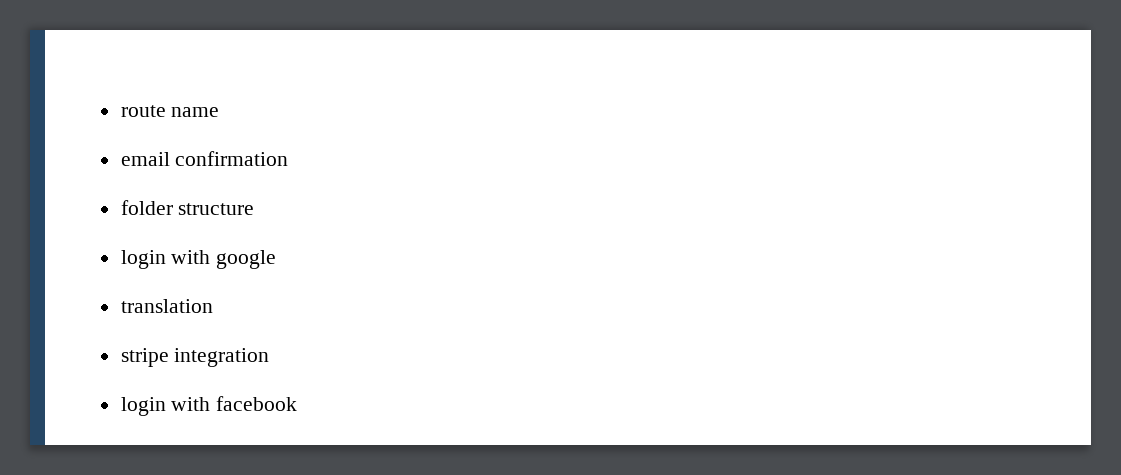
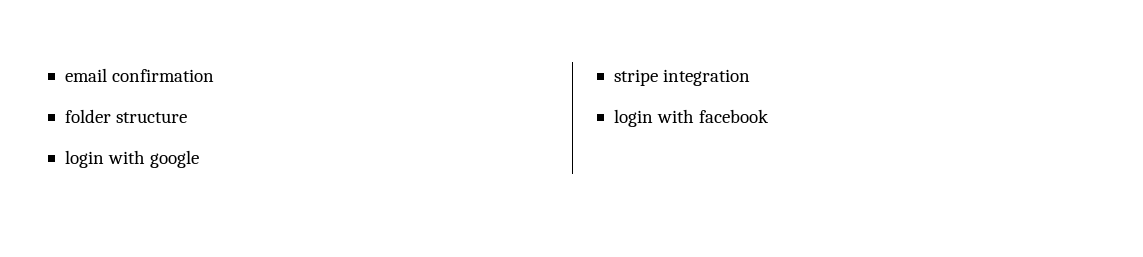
[120,105,220,117] route name // -> (64, 75) none
[120,299,213,313] // translation -> (200, 159) none

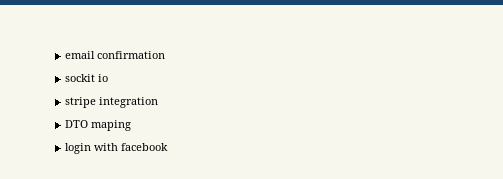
[64,109,188,123] [64,150,200,168] folder structure // login with google -> [65,74,109,82] sockit io
(751, 77) none -> [65,120,132,131] // DTO maping

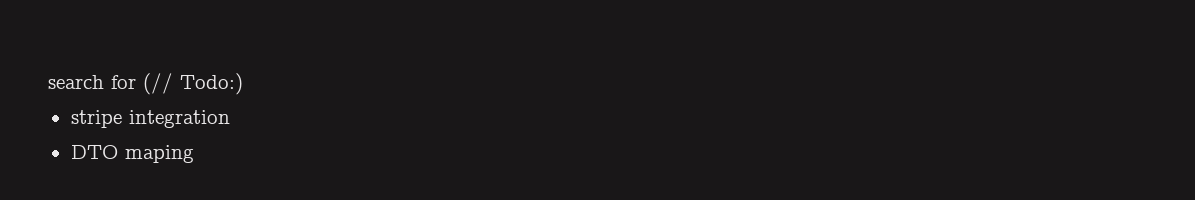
[65,51,166,59] [65,74,109,82] email confirmation // sockit io -> [48,73,243,95] search for (// Todo:)
[65,143,169,154] // login with facebook -> (194, 154) none

